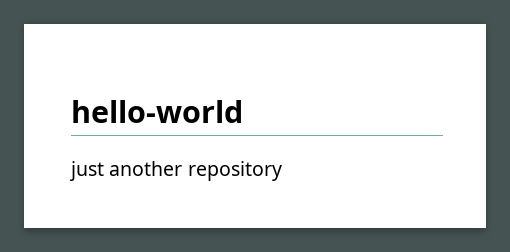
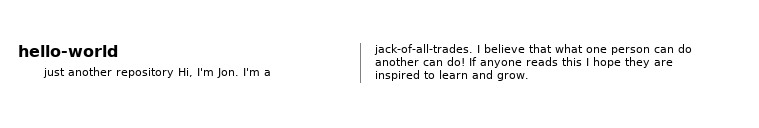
(282, 171) none -> [178,68,272,78] [374,44,692,55] [375,57,673,68] [375,70,529,81] Hi, I'm Jon. I'm a jack-of-all-trades. I believe that what one person can do another can do! If anyone reads this I hope they are inspired to learn and grow.

